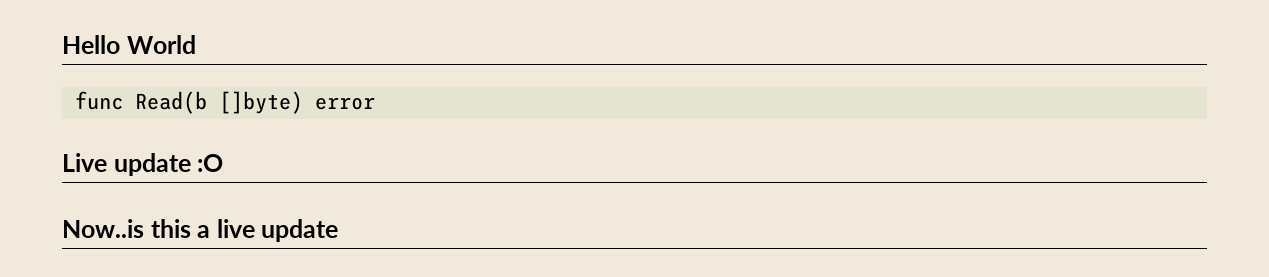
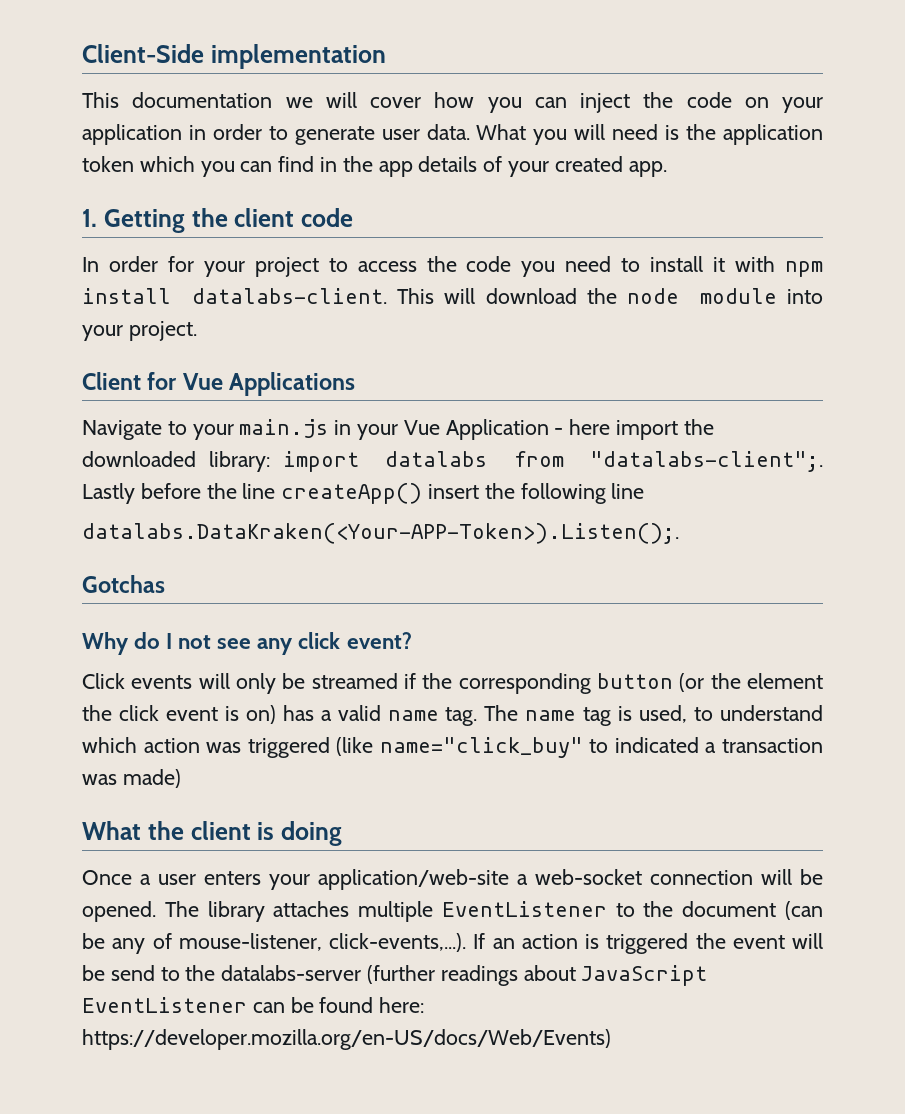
[62,35,196,54] [74,91,375,114] [62,153,224,176] [62,219,339,242] Hello World // func Read(b []byte) error // Live update :O // Now..is this a live update -> [82,44,386,69] [82,92,823,113] [82,124,823,145] [82,156,667,177] [82,208,353,233] [82,256,823,277] [82,288,823,304] [82,321,197,341] [82,372,356,396] [82,419,714,440] [82,451,823,472] [82,483,645,504] [82,523,679,544] [82,575,165,593] [82,632,412,655] [82,673,823,694] [82,705,823,726] [82,737,823,758] [82,769,181,788] [82,821,342,846] [82,869,823,890] [82,901,824,922] [82,933,824,954] [82,965,708,986] [82,997,425,1013] [82,1029,611,1050] Client-Side implementation // This documentation we will cover how you can inject the code on your application in order to generate user data. What you will need is the application token which you can find in the app details of your created app. // 1. Getting the client code // In order for your project to access the code you need to install it with npm install datalabs-client. This will download the node module into your project. // Client for Vue Applications // Navigate to your main.js in your Vue Application - here import the downloaded library: import datalabs from "datalabs-client";. Lastly before the line createApp() insert the following line // datalabs.DataKraken(<Your-APP-Token>).Listen();. // Gotchas // Why do I not see any click event? // Click events will only be streamed if the corresponding button (or the element the click event is on) has a valid name tag. The name tag is used, to understand which action was triggered (like name="click_buy" to indicated a transaction was made) // What the client is doing // Once a user enters your application/web-site a web-socket connection will be opened. The library attaches multiple EventListener to the document (can be any of mouse-listener, click-events,...). If an action is triggered the event will be send to the datalabs-server (further readings about JavaScript EventListener can be found here: https://developer.mozilla.org/en-US/docs/Web/Events)

